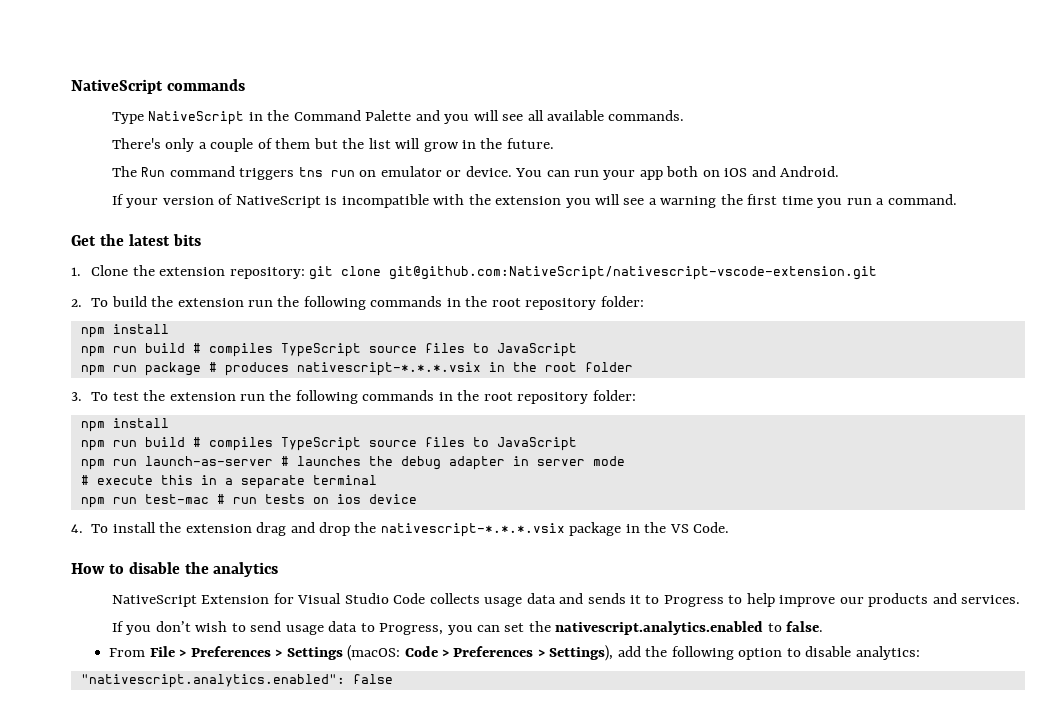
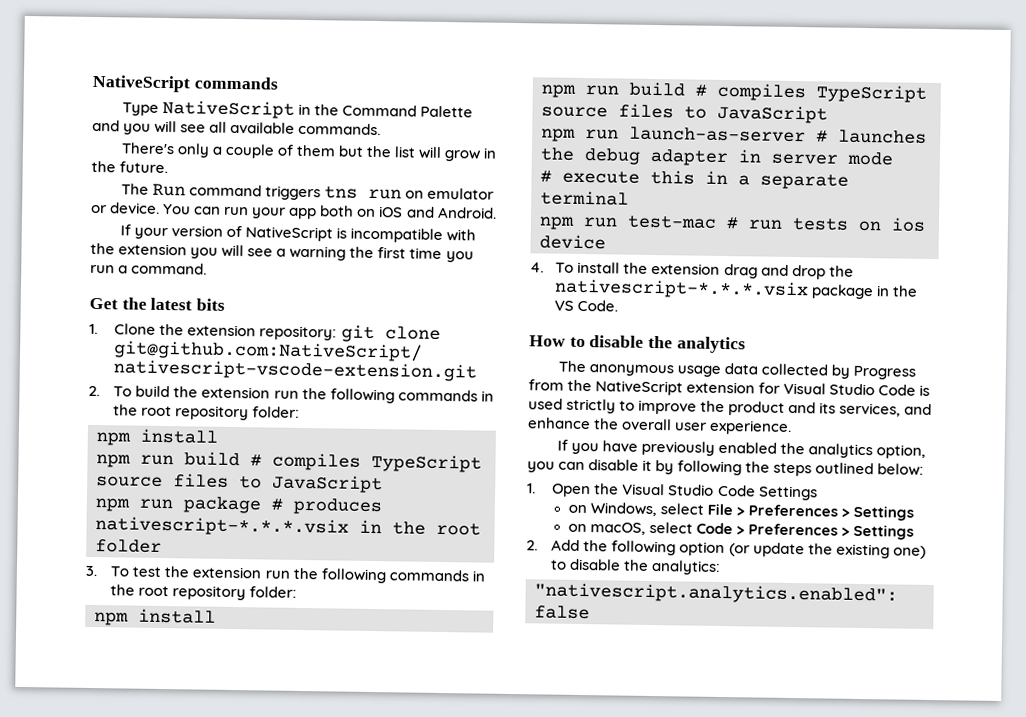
[111,593,1021,607] [111,621,824,635] [109,648,146,657] NativeScript Extension for Visual Studio Code collects usage data and sends it to Progress to help improve our products and services. // If you don’t wish to send usage data to Progress, you can set the nativescript.analytics.enabled to false. // From -> [557,360,917,380] [528,379,931,396] [528,398,933,417] [528,417,793,435] [556,439,927,459] [527,459,925,477] [527,483,818,501] [567,502,704,517] The anonymous usage data collected by Progress from the NativeScript extension for Visual Studio Code is used strictly to improve the product and its services, and enhance the overall user experience. // If you have previously enabled the analytics option, you can disable it by following the steps outlined below: // 1. Open the Visual Studio Code Settings // on Windows, select
[347,645,401,661] (macOS: -> [567,521,693,535] // on macOS, select
[549,645,852,661] Settings), add the following option to disable -> [853,524,915,540] [526,539,926,559] [550,558,650,571] Settings // 2. Add the following option (or update the existing one) to disable the

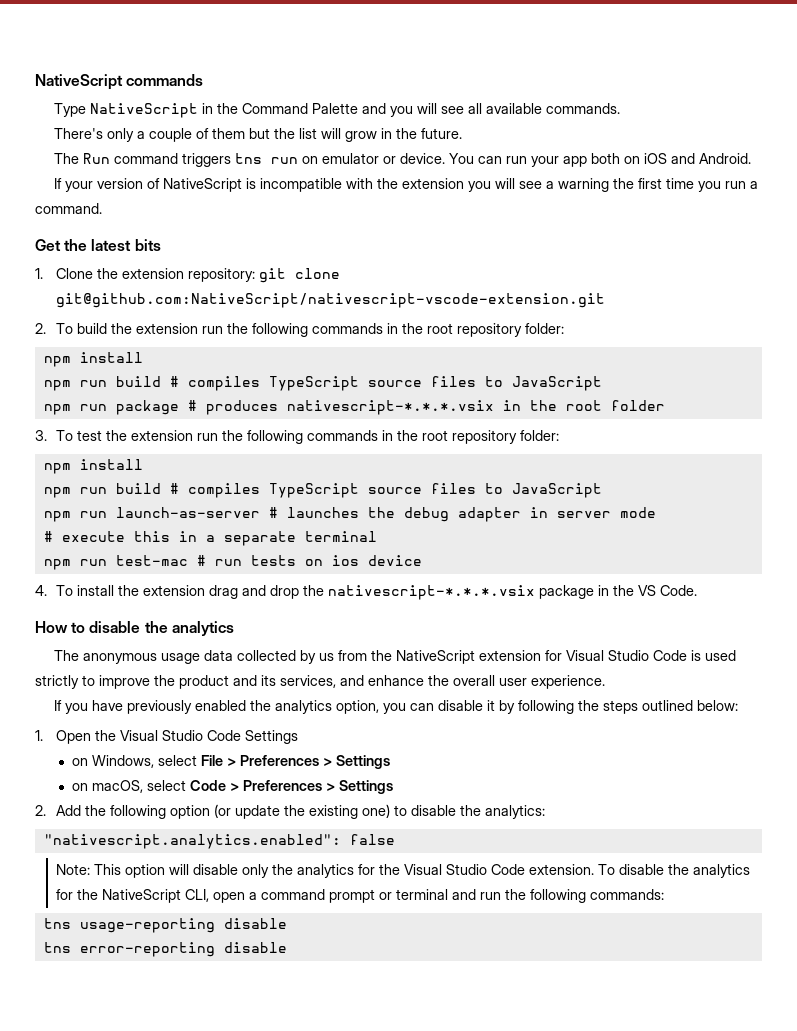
[853,365,917,380] Progress -> [319,653,335,661] us
(590, 612) none -> [56,864,751,878] [56,889,665,903] [43,918,287,933] [43,942,287,957] // Note: This option will disable only the analytics for the Visual Studio Code extension. To disable the analytics for the NativeScript CLI, open a command prompt or terminal and run the following commands: // tns usage-reporting disable // tns error-reporting disable

